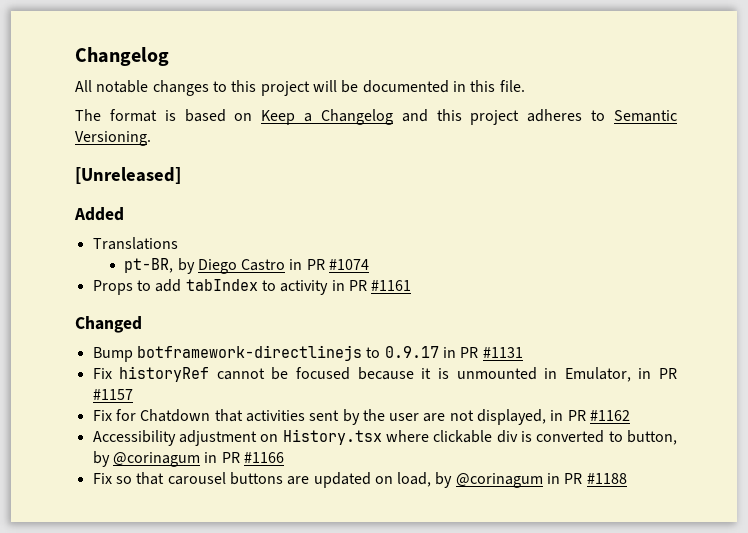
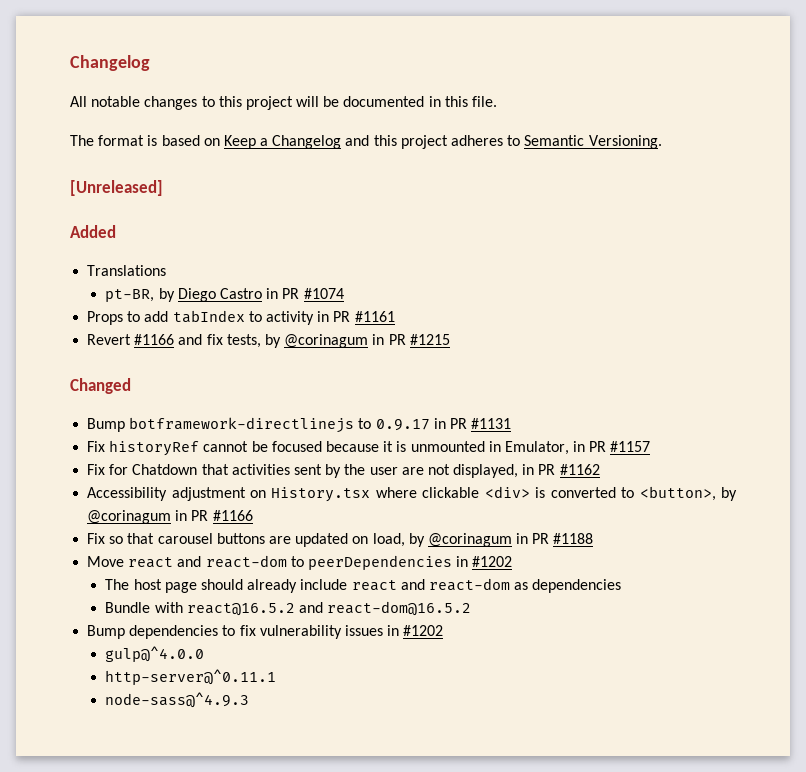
(412, 285) none -> [87,334,450,348] // Revert #1166 and fix tests, by @corinagum in PR #1215
[496,430,518,443] div -> [484,486,530,498] <div>
[627,430,678,445] button, -> [639,486,716,501] <button>,
(627, 478) none -> [87,555,513,570] [105,578,622,593] [105,601,472,616] [87,625,444,639] [105,646,205,662] [105,669,277,685] [105,692,250,708] // Move react and react-dom to peerDependencies in #1202 // The host page should already include react and react-dom as dependencies // Bundle with react@16.5.2 and react-dom@16.5.2 // Bump dependencies to fix vulnerability issues in #1202 // gulp@^4.0.0 // http-server@^0.11.1 // node-sass@^4.9.3

